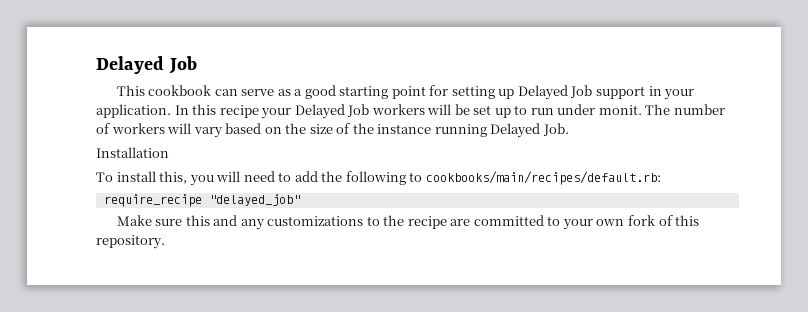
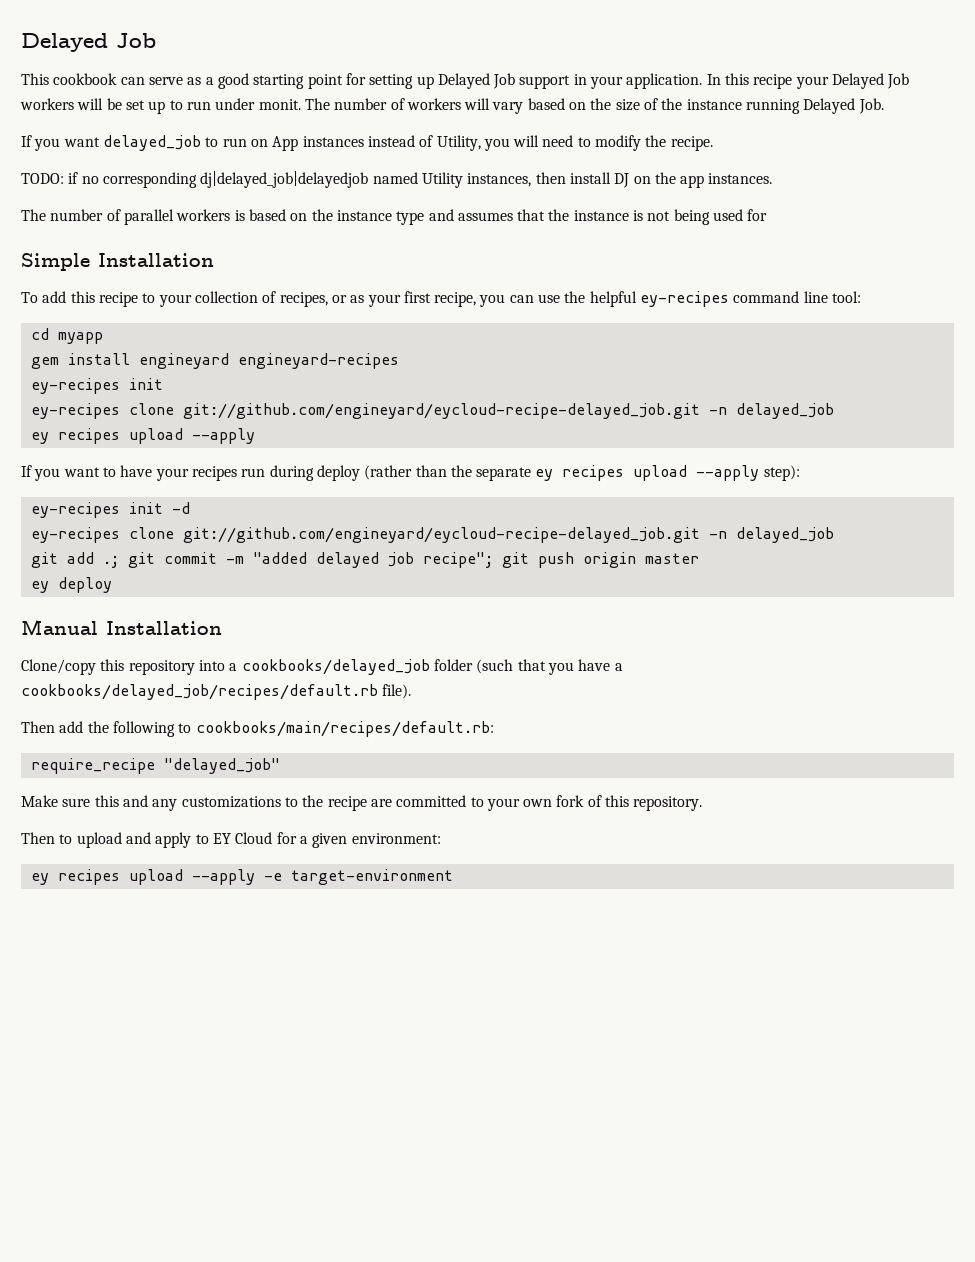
[96,147,169,158] [96,171,292,186] Installation // To install this, you will need to -> [21,135,713,151] [21,171,773,188] [21,209,768,225] [21,253,214,271] [21,291,862,307] [30,328,103,344] [30,353,399,369] [30,378,163,394] [30,403,834,419] [30,428,255,444] [21,465,800,481] [30,502,190,518] [30,527,834,543] [30,552,699,568] [30,577,112,593] [21,619,222,635] [21,659,623,675] [21,684,412,700] [21,721,55,733] If you want delayed_job to run on App instances instead of Utility, you will need to modify the recipe. // TODO: if no corresponding dj|delayed_job|delayedjob named Utility instances, then install DJ on the app instances. // The number of parallel workers is based on the instance type and assumes that the instance is not being used for // Simple Installation // To add this recipe to your collection of recipes, or as your first recipe, you can use the helpful ey-recipes command line tool: // cd myapp // gem install engineyard engineyard-recipes // ey-recipes init // ey-recipes clone git://github.com/engineyard/eycloud-recipe-delayed_job.git -n delayed_job // ey recipes upload --apply // If you want to have your recipes run during deploy (rather than the separate ey recipes upload --apply step): // ey-recipes init -d // ey-recipes clone git://github.com/engineyard/eycloud-recipe-delayed_job.git -n delayed_job // git add .; git commit -m "added delayed job recipe"; git push origin master // ey deploy // Manual Installation // Clone/copy this repository into a cookbooks/delayed_job folder (such that you have a cookbooks/delayed_job/recipes/default.rb file). // Then
(165, 242) none -> [21,832,441,848] [30,869,453,885] // Then to upload and apply to EY Cloud for a given environment: // ey recipes upload --apply -e target-environment

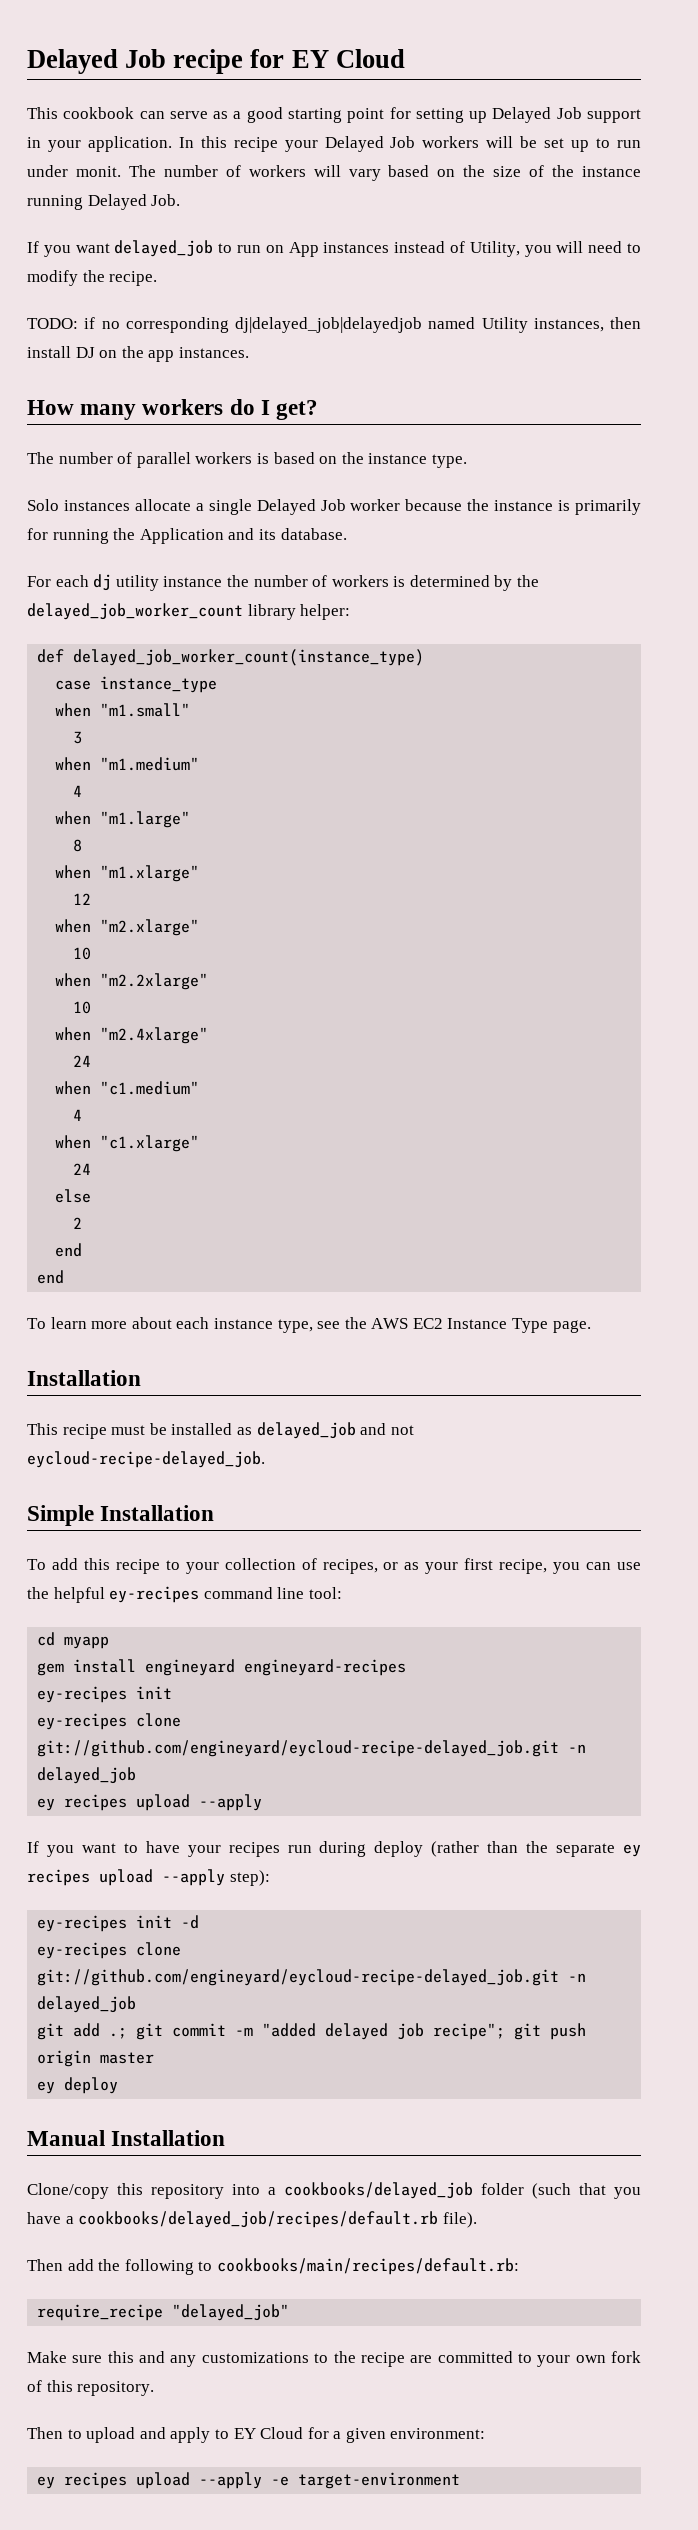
[21,33,156,52] Delayed Job -> [27,49,405,74] Delayed Job recipe for EY Cloud
(773, 178) none -> [27,399,319,420] // How many workers do I get?
[396,209,768,225] type and assumes that the instance is not being used for -> [431,454,467,468] [27,499,641,515] [27,528,347,544] [27,574,540,591] [27,603,351,620] [37,649,425,666] [55,676,218,693] [55,703,191,717] [73,731,83,744] [55,757,200,771] [73,785,83,797] [55,811,191,828] [73,839,83,852] [55,865,200,882] [73,893,92,905] [55,919,200,936] [73,947,92,960] [55,973,209,990] [73,1001,92,1014] [55,1027,209,1044] [73,1055,92,1067] [55,1081,200,1095] [73,1109,83,1121] [55,1135,200,1152] [73,1163,92,1175] [55,1189,92,1203] [73,1217,83,1229] [55,1243,83,1257] [37,1270,65,1284] [27,1317,591,1333] [27,1370,141,1386] [27,1422,414,1439] [27,1451,265,1468] type. // Solo instances allocate a single Delayed Job worker because the instance is primarily for running the Application and its database. // For each dj utility instance the number of workers is determined by the delayed_job_worker_count library helper: // def delayed_job_worker_count(instance_type) // case instance_type // when "m1.small" // 3 // when "m1.medium" // 4 // when "m1.large" // 8 // when "m1.xlarge" // 12 // when "m2.xlarge" // 10 // when "m2.2xlarge" // 10 // when "m2.4xlarge" // 24 // when "c1.medium" // 4 // when "c1.xlarge" // 24 // else // 2 // end // end // To learn more about each instance type, see the AWS EC2 Instance Type page. // Installation // This recipe must be installed as delayed_job and not eycloud-recipe-delayed_job.

